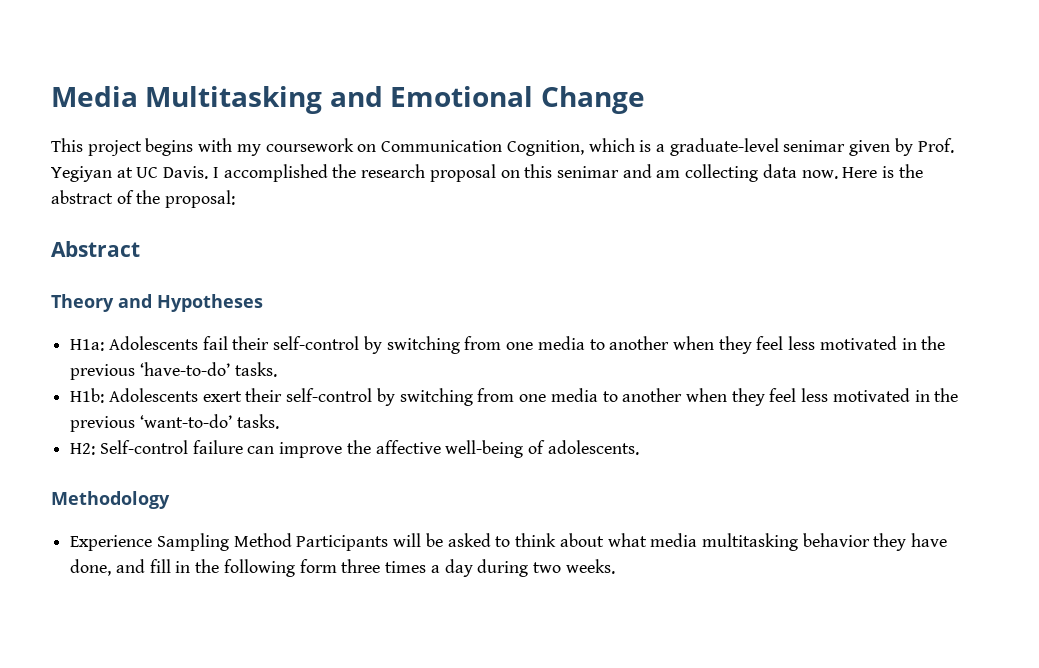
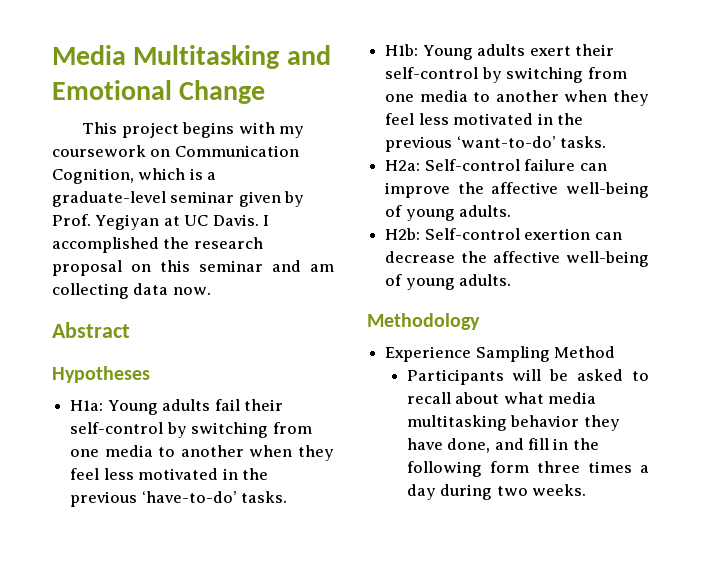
[783,140,846,152] senimar -> [170,191,235,203] seminar
[556,166,619,178] senimar -> [199,260,263,272] seminar
[842,164,923,178] [51,190,236,208] Here is the abstract of the proposal: -> (211, 291) none
[51,294,152,312] Theory and -> (130, 330) none
[108,336,198,350] Adolescents -> [107,399,211,415] Young adults
[108,388,198,402] Adolescents -> [422,44,526,60] Young adults
[70,443,96,455] H2: -> [385,160,421,171] H2a:
[547,440,639,455] adolescents. -> [405,205,512,221] [385,228,622,240] [385,251,649,267] [385,274,512,290] young adults. // H2b: Self-control exertion can decrease the affective well-being of young adults.
(292, 540) none -> (616, 352) //
[515,533,557,547] think -> [406,392,451,404] recall

